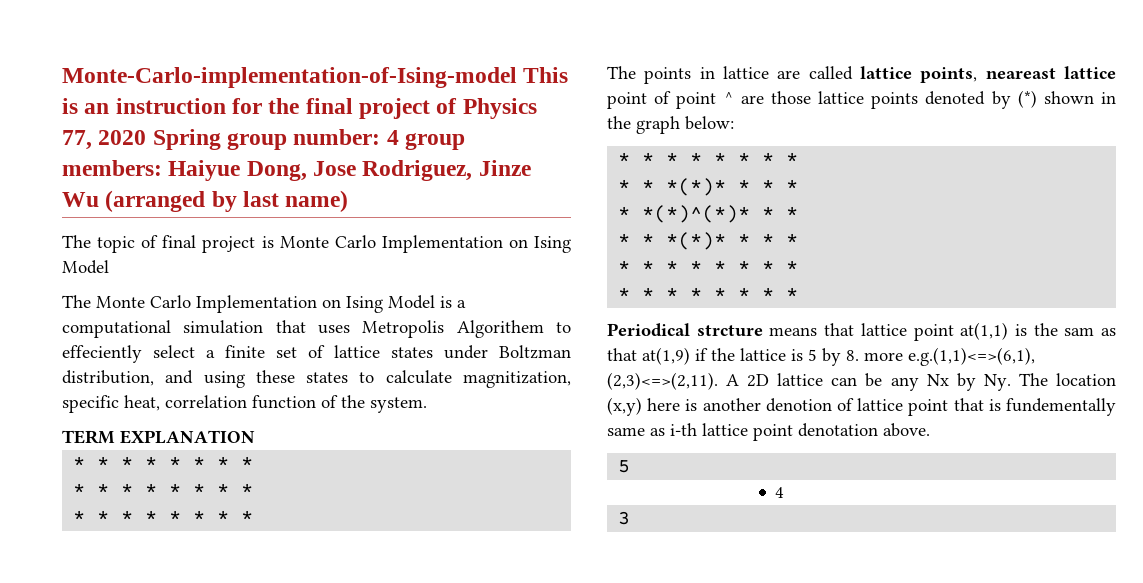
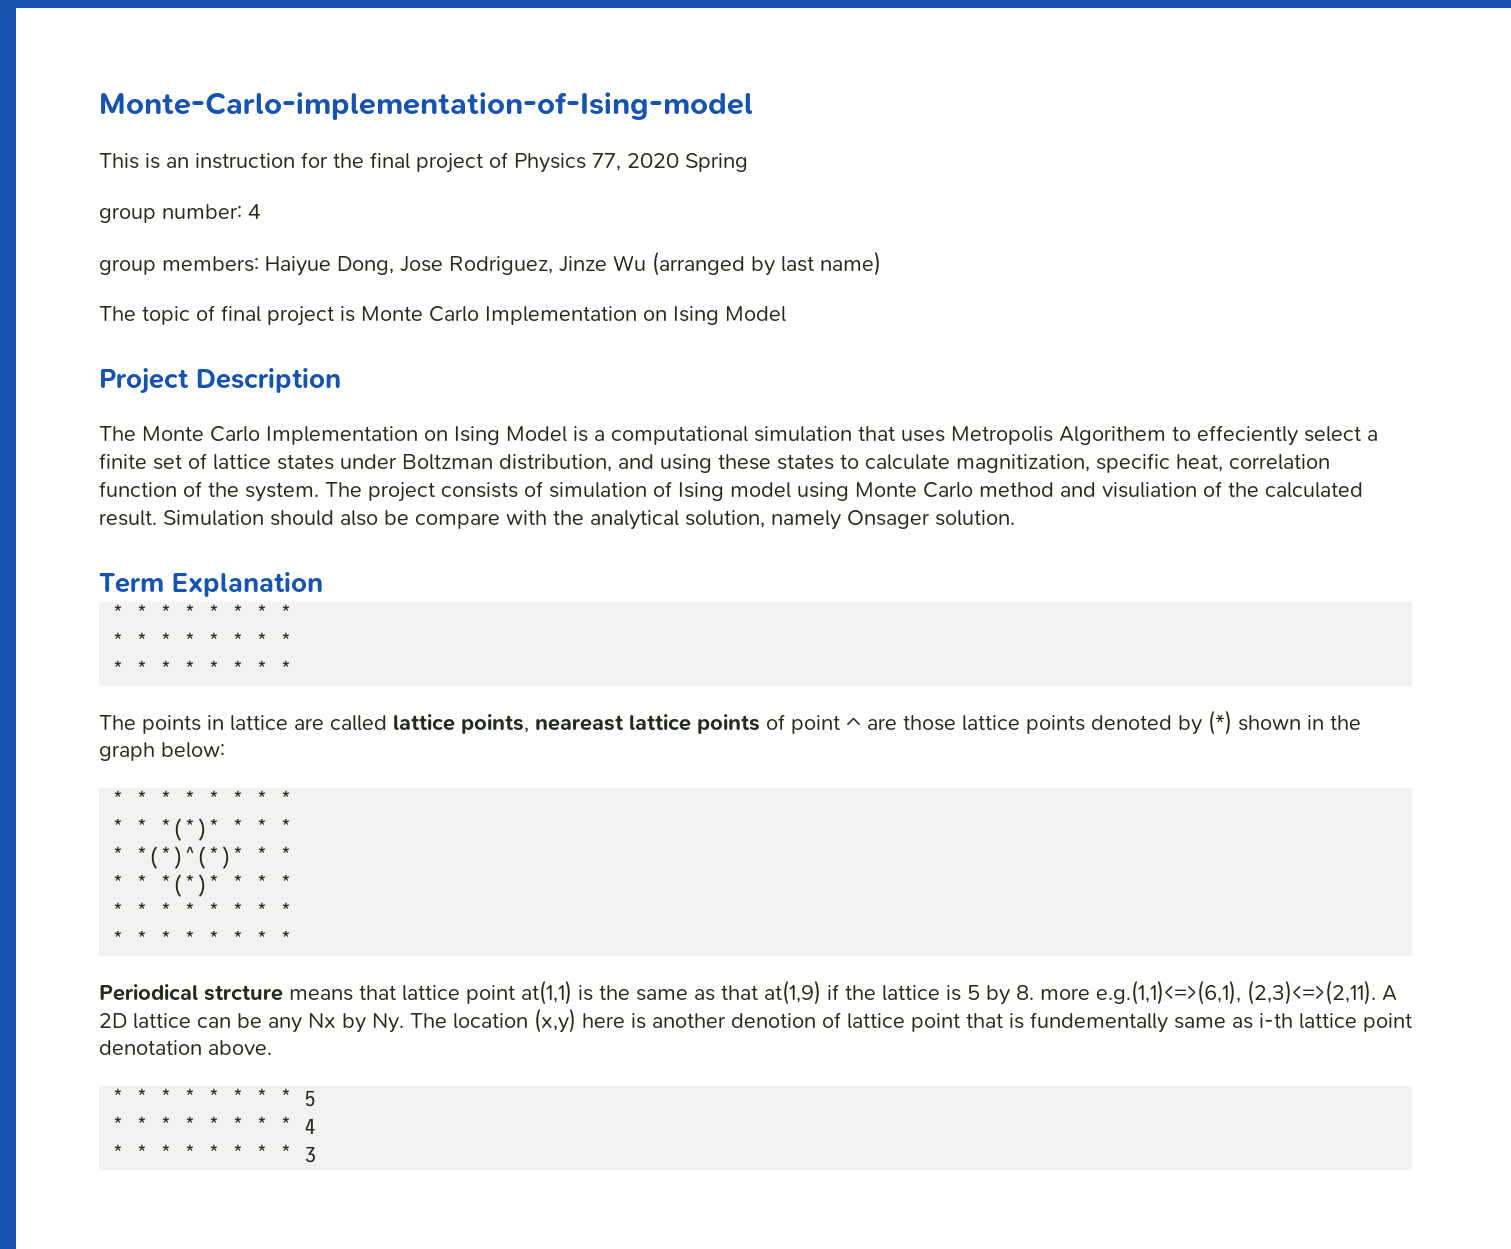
(517, 77) none -> (753, 106) //
(221, 139) none -> (748, 162) //
(399, 137) none -> (261, 211) //
(109, 267) none -> [99,368,341,394] // Project Description
[62,430,255,444] // TERM EXPLANATION -> [325,481,1363,502] [99,510,1015,530] [99,572,323,597] The project consists of simulation of Ising model using Monte Carlo method and visuliation of the calculated result. Simulation should also be compare with the analytical solution, namely Onsager solution. // Term Explanation
[607,92,647,109] point -> [697,714,760,734] points
[1064,327,1095,336] sam -> [636,989,688,1001] same
[618,460,631,473] [775,487,785,498] 5 // 4 // -> [112,1088,317,1107] [112,1116,317,1134] [112,1144,293,1162] * * * * * * * * 5 // * * * * * * * * 4 // * * * * * * * *

